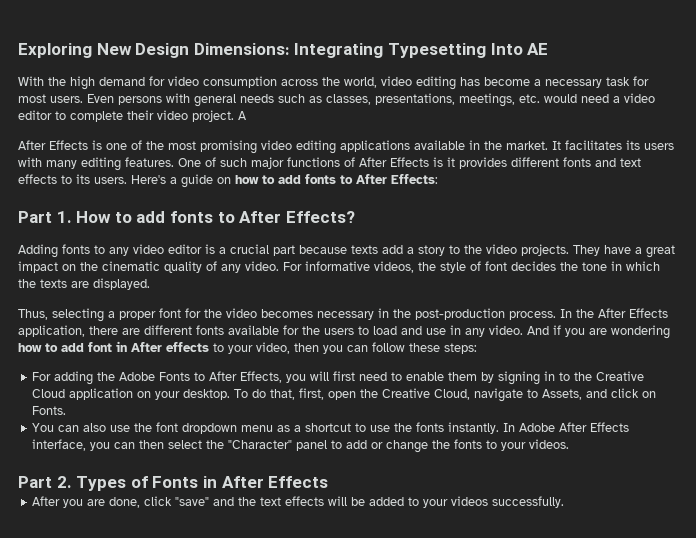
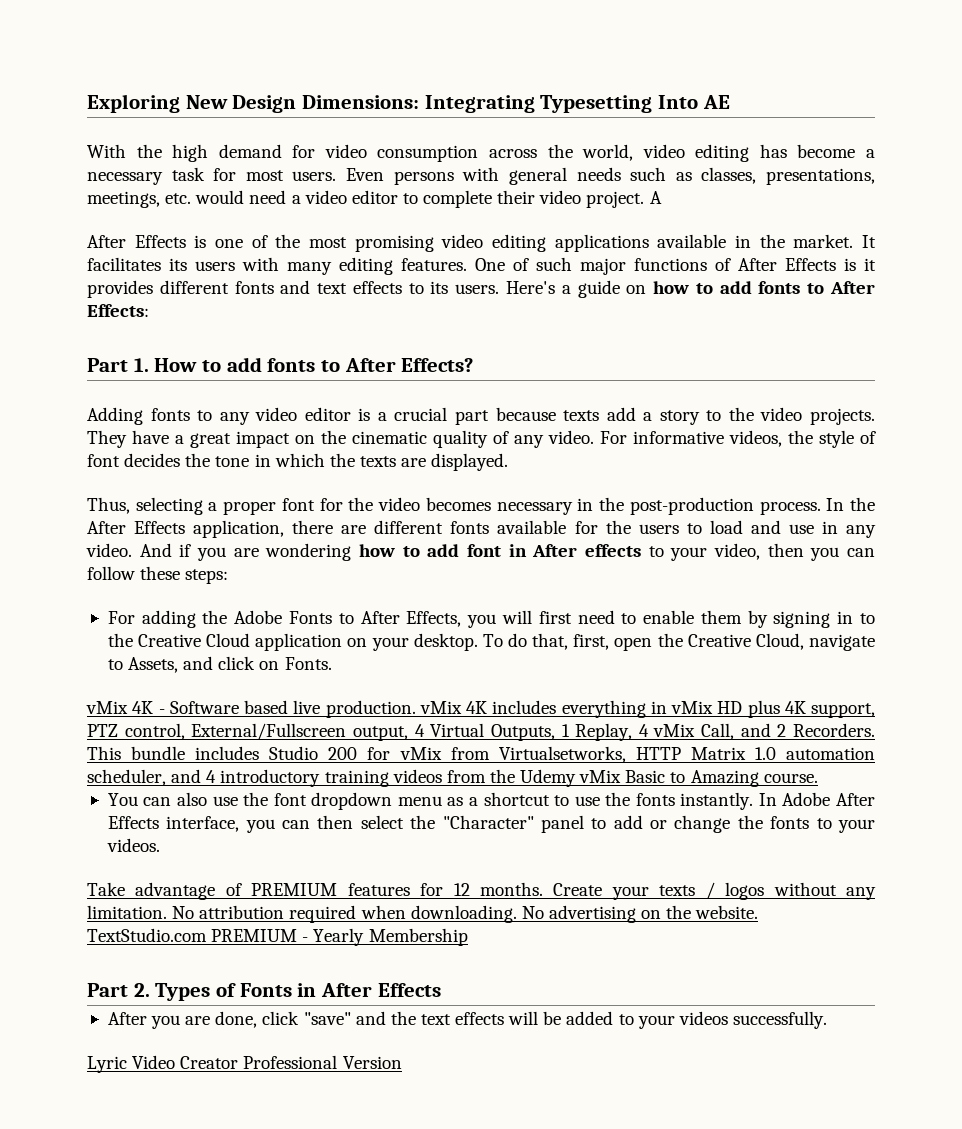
(67, 410) none -> [86,700,875,718] [87,723,875,741] [87,746,875,763] [87,769,818,787] // vMix 4K - Software based live production. vMix 4K includes everything in vMix HD plus 4K support, PTZ control, External/Fullscreen output, 4 Virtual Outputs, 1 Replay, 4 vMix Call, and 2 Recorders. This bundle includes Studio 200 for vMix from Virtualsetworks, HTTP Matrix 1.0 automation scheduler, and 4 introductory training videos from the Udemy vMix Basic to Amazing course.
(570, 444) none -> [87,882,877,900] [87,905,759,923] [87,928,468,946] // Take advantage of PREMIUM features for 12 months. Create your texts / logos without any limitation. No attribution required when downloading. No advertising on the website. TextStudio.com PREMIUM - Yearly Membership
(565, 502) none -> [87,1055,402,1073] // Lyric Video Creator Professional Version

